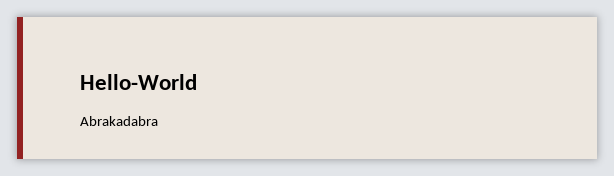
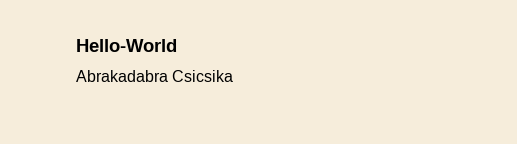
(158, 121) none -> [172,70,234,82] Csicsika

